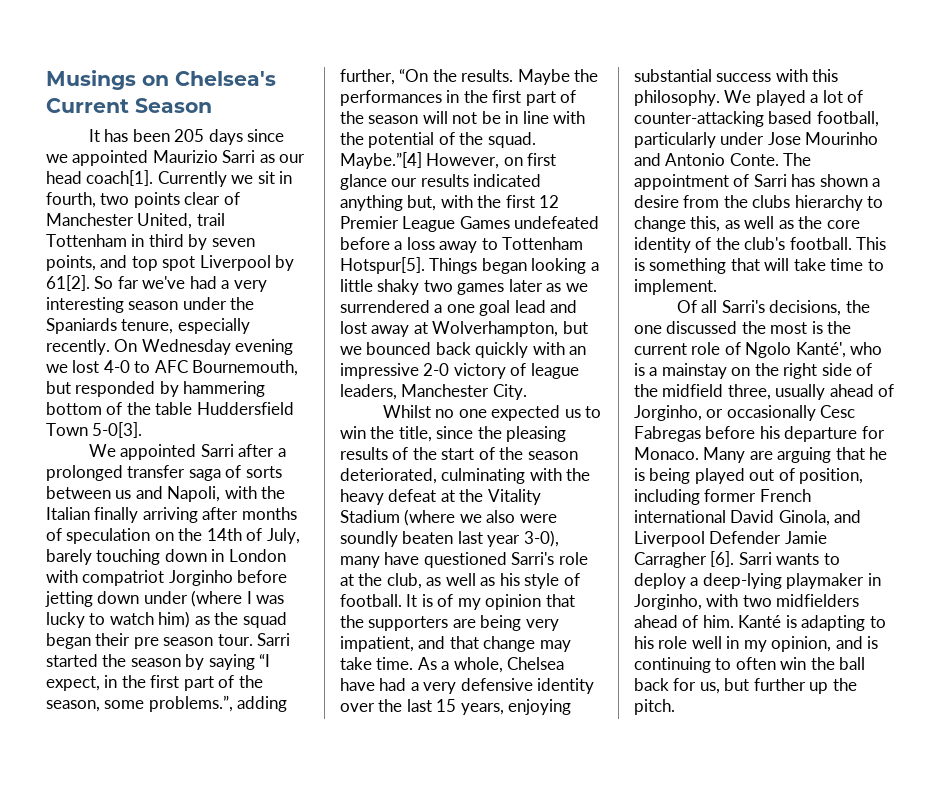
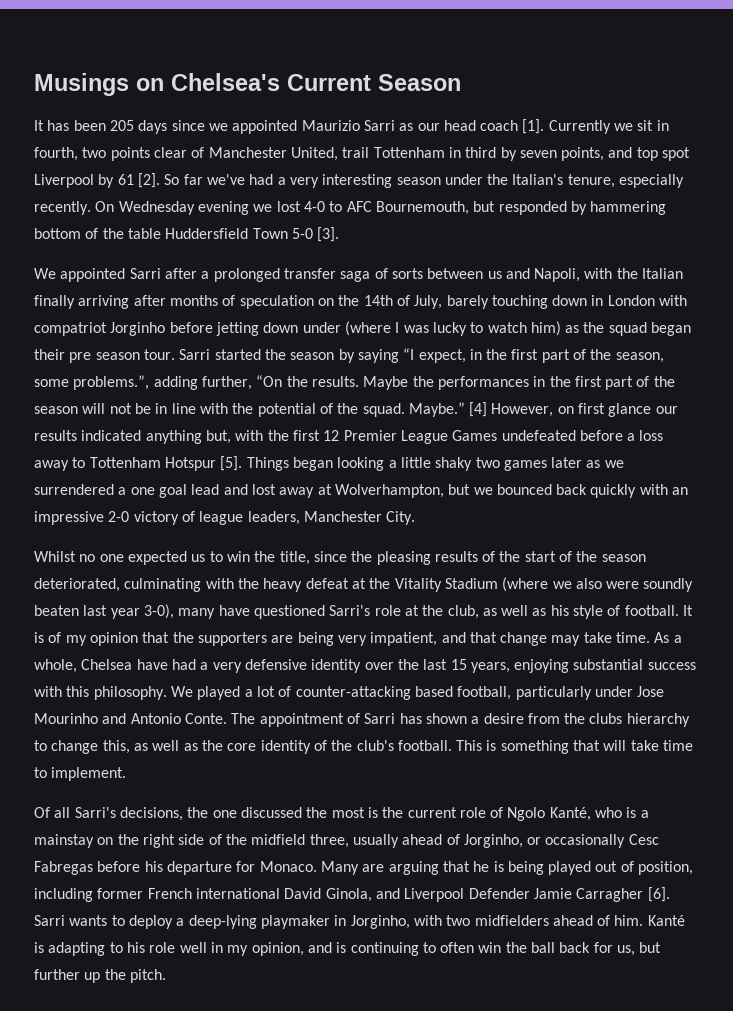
[86,170,154,186] coach[1]. -> [480,119,545,134] coach [1].
[46,275,90,291] 61[2]. -> [117,173,160,188] 61 [2].
[46,318,117,334] Spaniards -> [512,174,564,185] Italian's
[92,422,143,438] 5-0[3]. -> [291,227,340,242] 5-0 [3].
[340,152,422,169] Maybe.”[4] -> [408,402,488,417] Maybe.” [4]
[340,257,425,274] Hotspur[5]. -> [164,456,243,471] Hotspur [5].
[795,342,846,358] Kanté', -> [549,807,591,821] Kanté,

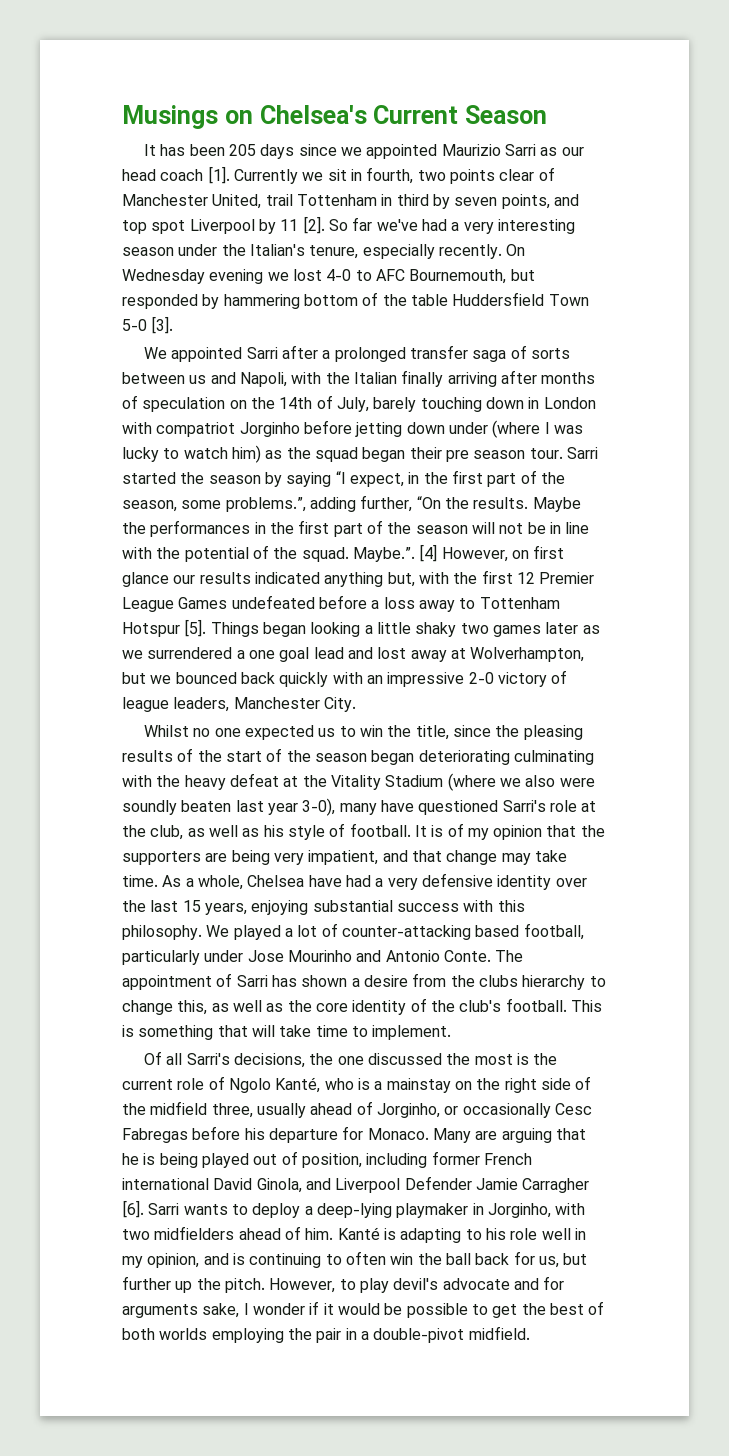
[117,174,134,185] 61 -> [280,219,299,231] 11
[408,402,465,417] Maybe.” -> [352,547,415,562] Maybe.”.
[34,578,120,592] deteriorated, -> [371,750,510,765] began deteriorating
(166, 976) none -> [269,1276,565,1293] [122,1301,605,1318] [122,1326,530,1343] However, to play devil's advocate and for arguments sake, I wonder if it would be possible to get the best of both worlds employing the pair in a double-pivot midfield.

